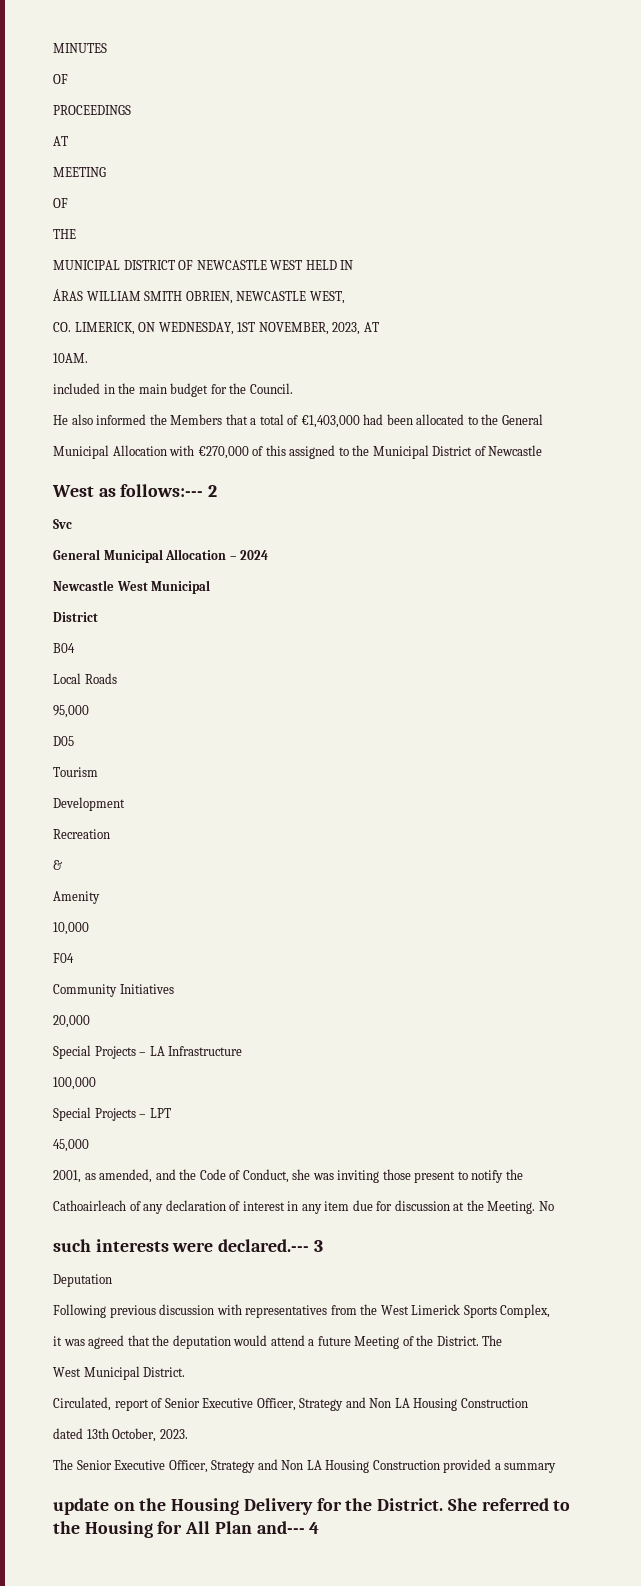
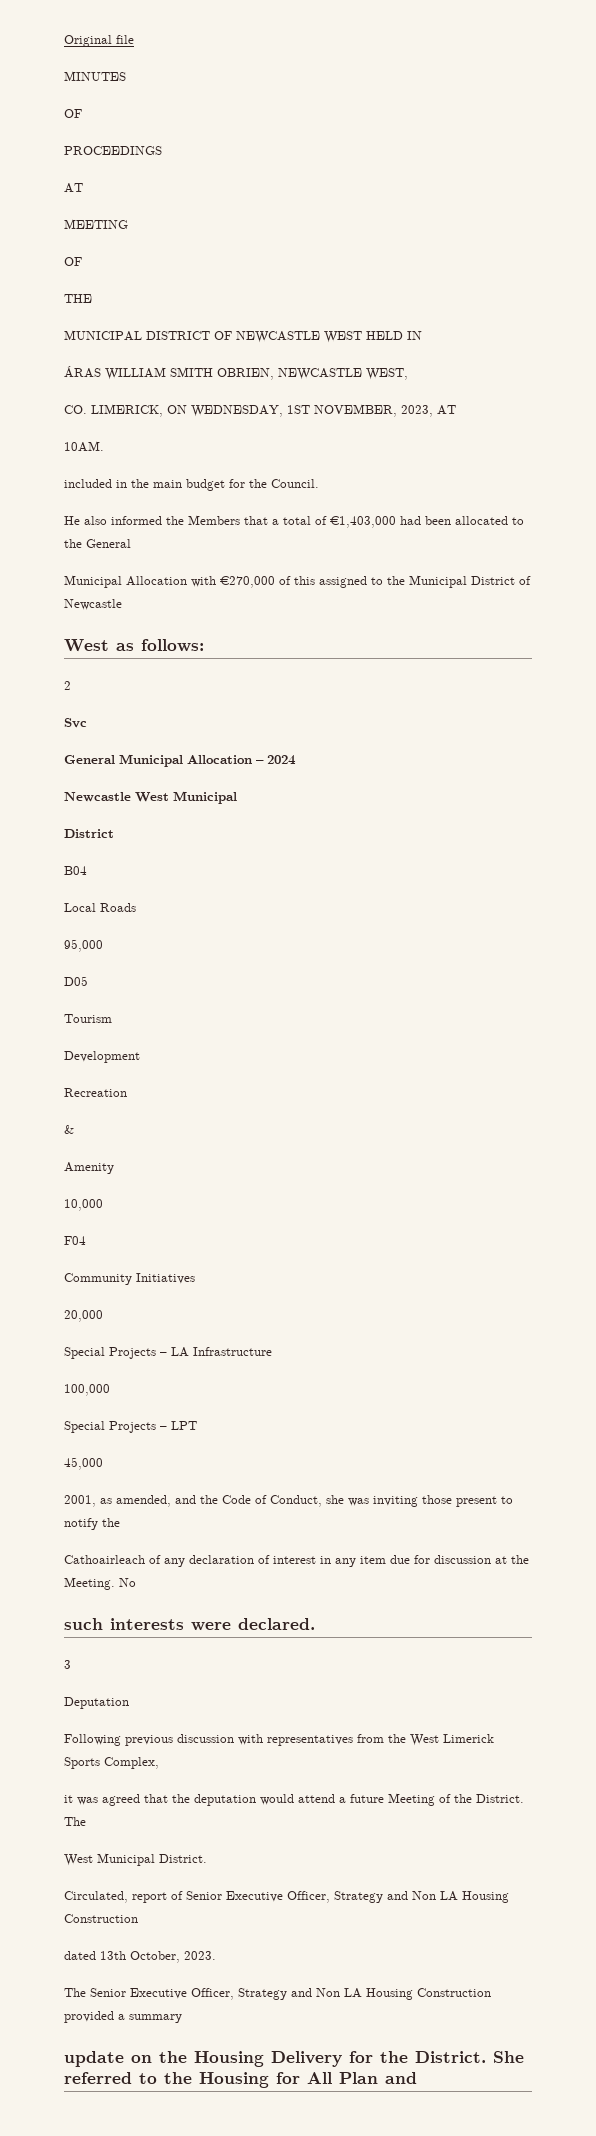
(53, 48) none -> [64,35,134,47] Original file //
[120,484,204,497] follows:--- -> [141,639,204,652] follows: //
[218,1239,310,1252] declared.--- -> [238,1618,315,1630] declared. //
[256,1521,320,1534] and--- 4 -> [385,2072,417,2084] and

